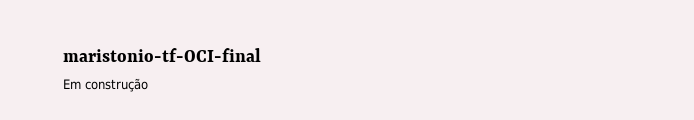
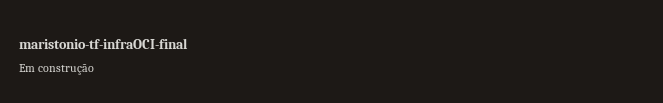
[63,48,261,62] maristonio-tf-OCI-final -> [19,38,188,49] maristonio-tf-infraOCI-final

